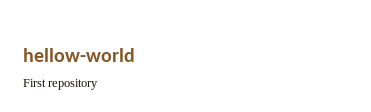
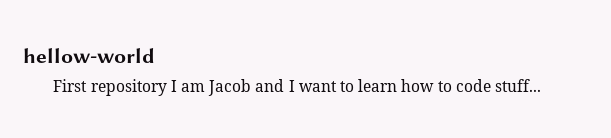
(99, 84) none -> [170,79,541,96] I am Jacob and I want to learn how to code stuff...

